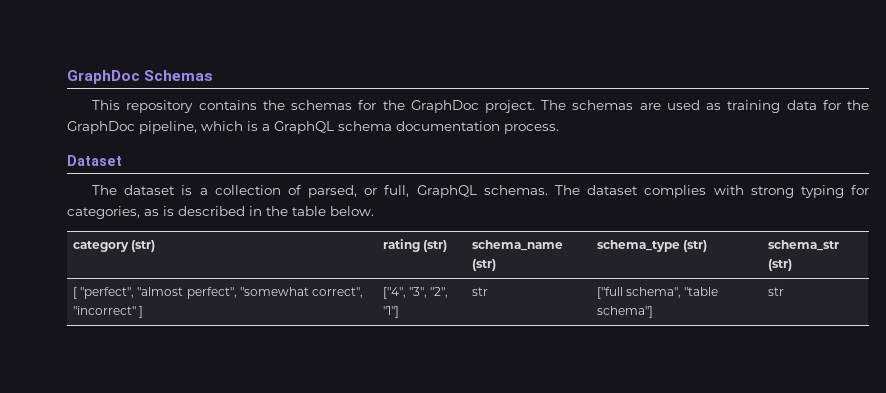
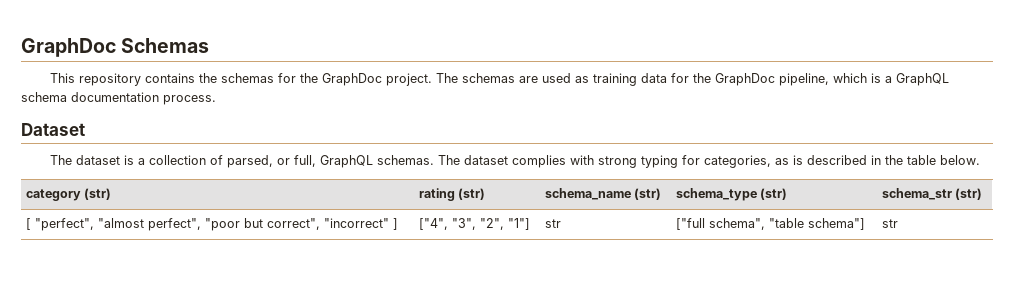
[239,287,309,296] "somewhat -> [205,218,264,231] "poor but

